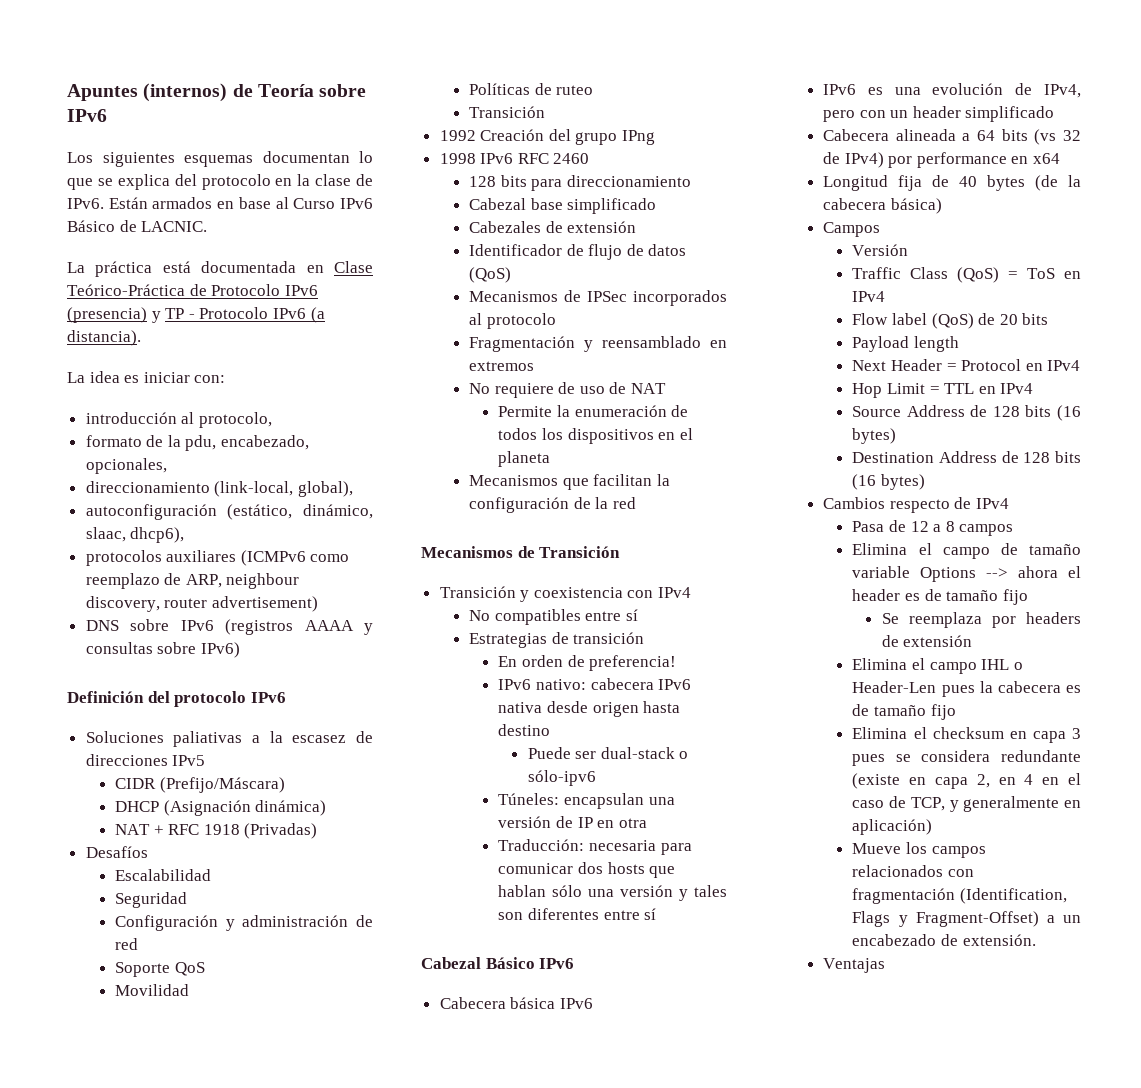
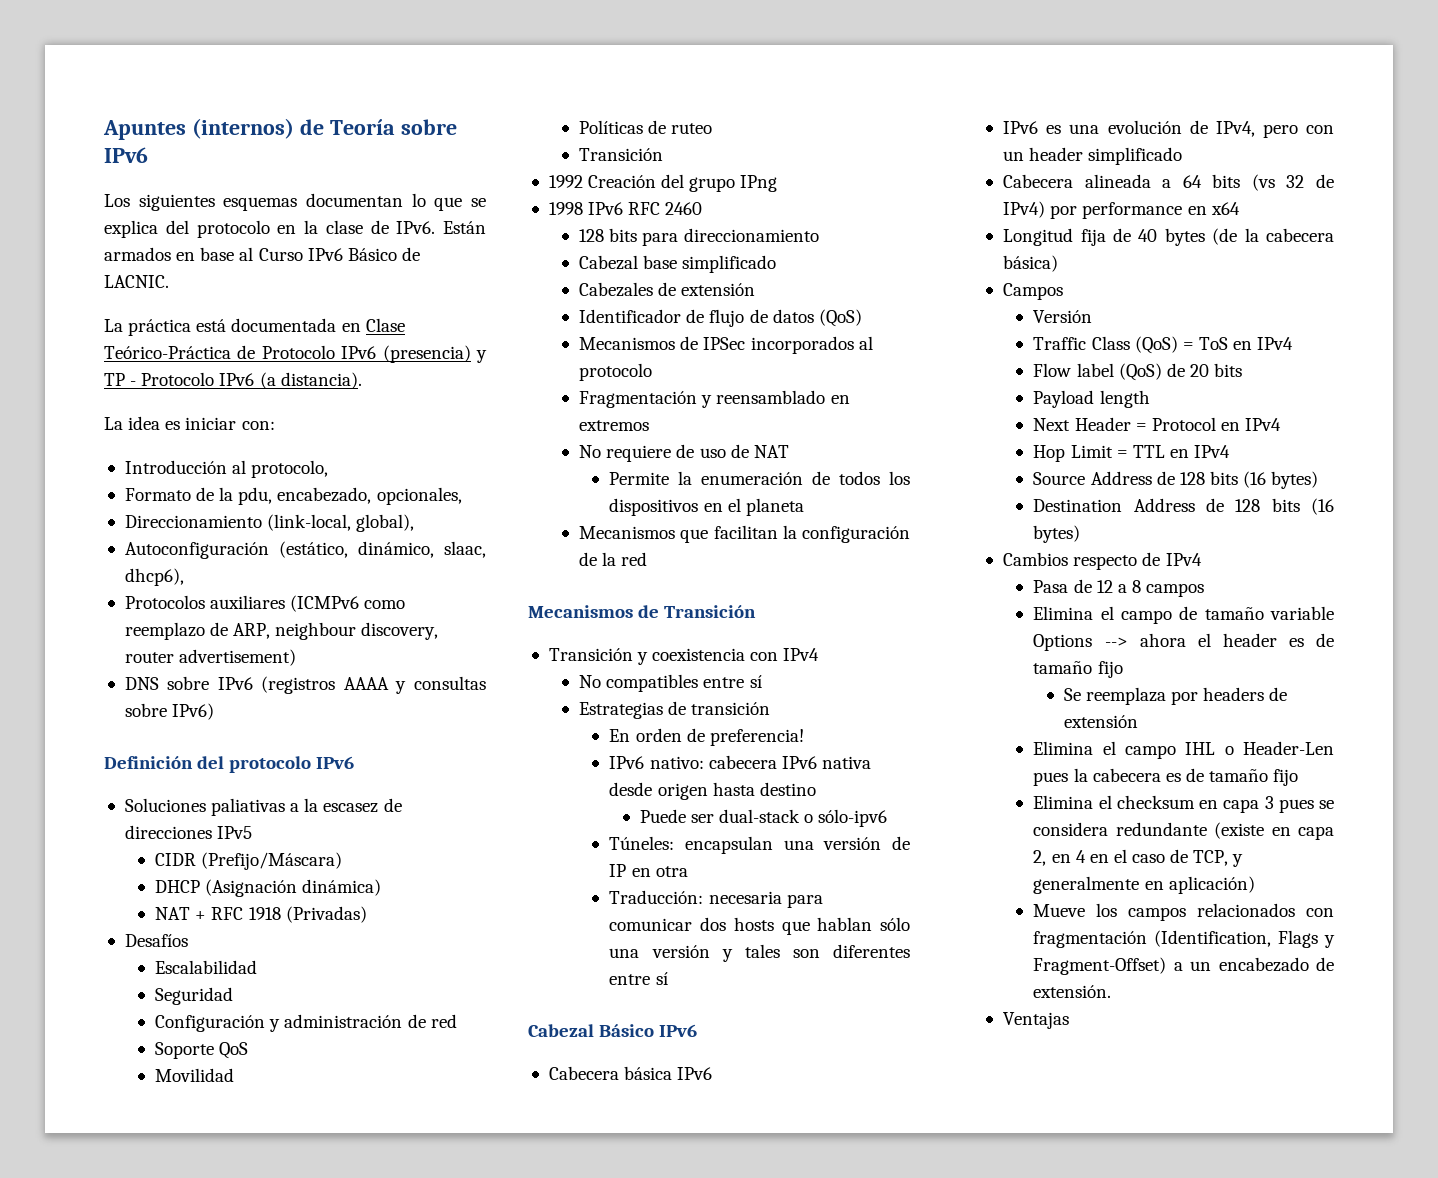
[85,412,177,424] introducción -> [124,460,227,474] Introducción
[85,435,142,447] formato -> [124,488,191,501] Formato
[85,481,210,493] direccionamiento -> [124,515,262,528] Direccionamiento
[85,504,217,520] autoconfiguración -> [124,542,269,559] Autoconfiguración
[85,550,162,566] protocolos -> [124,595,205,609] Protocolos

